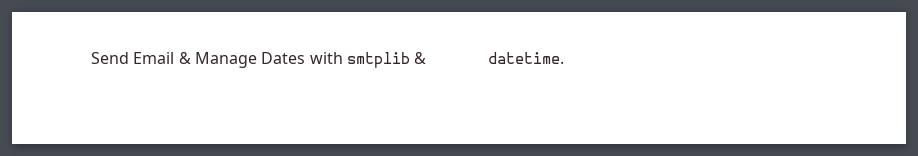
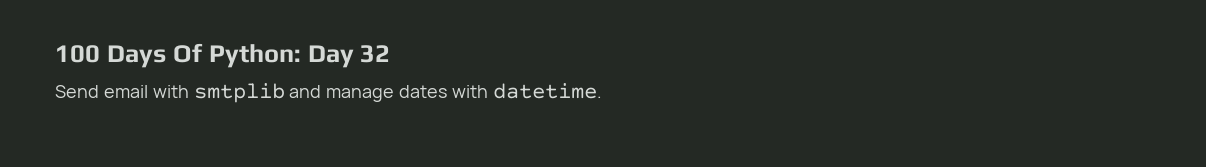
[91,52,427,68] Send Email & Manage Dates with smtplib & -> [55,43,391,68] [55,83,489,103] 100 Days Of Python: Day 32 // Send email with smtplib and manage dates with

